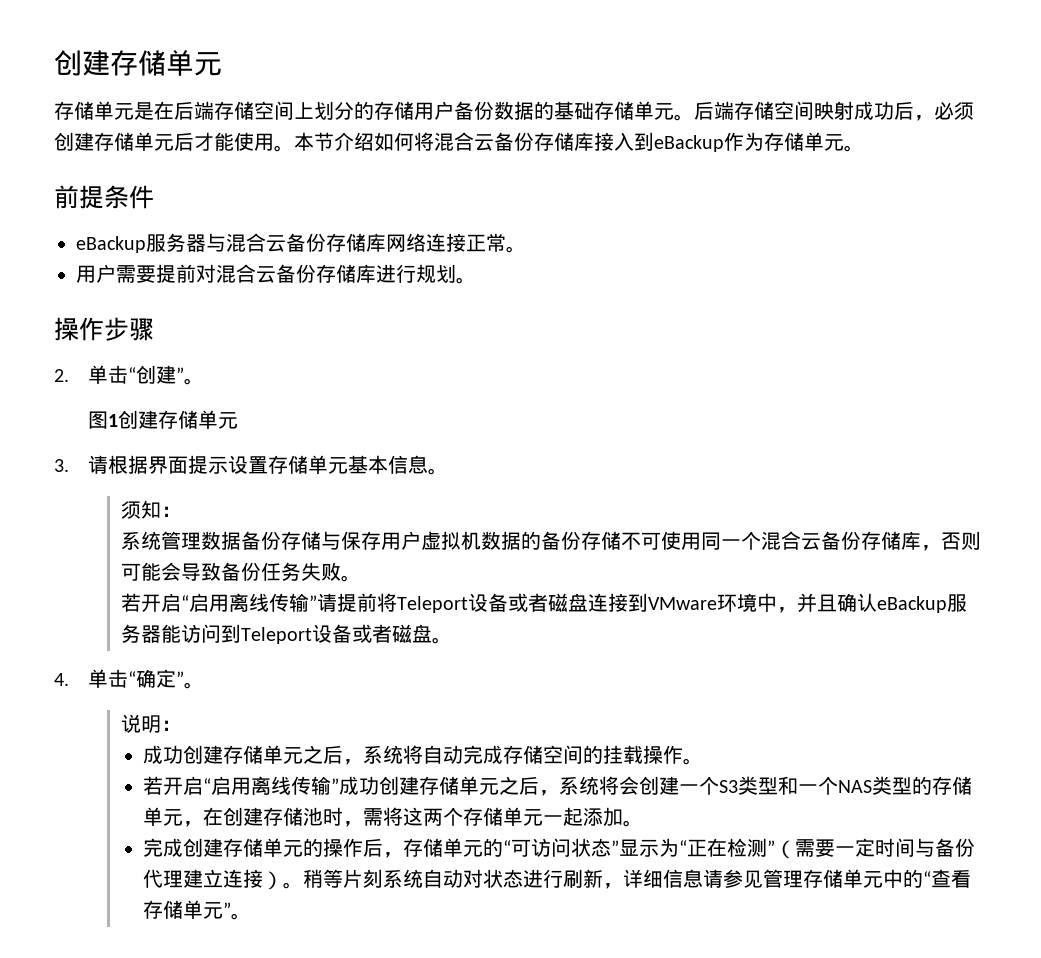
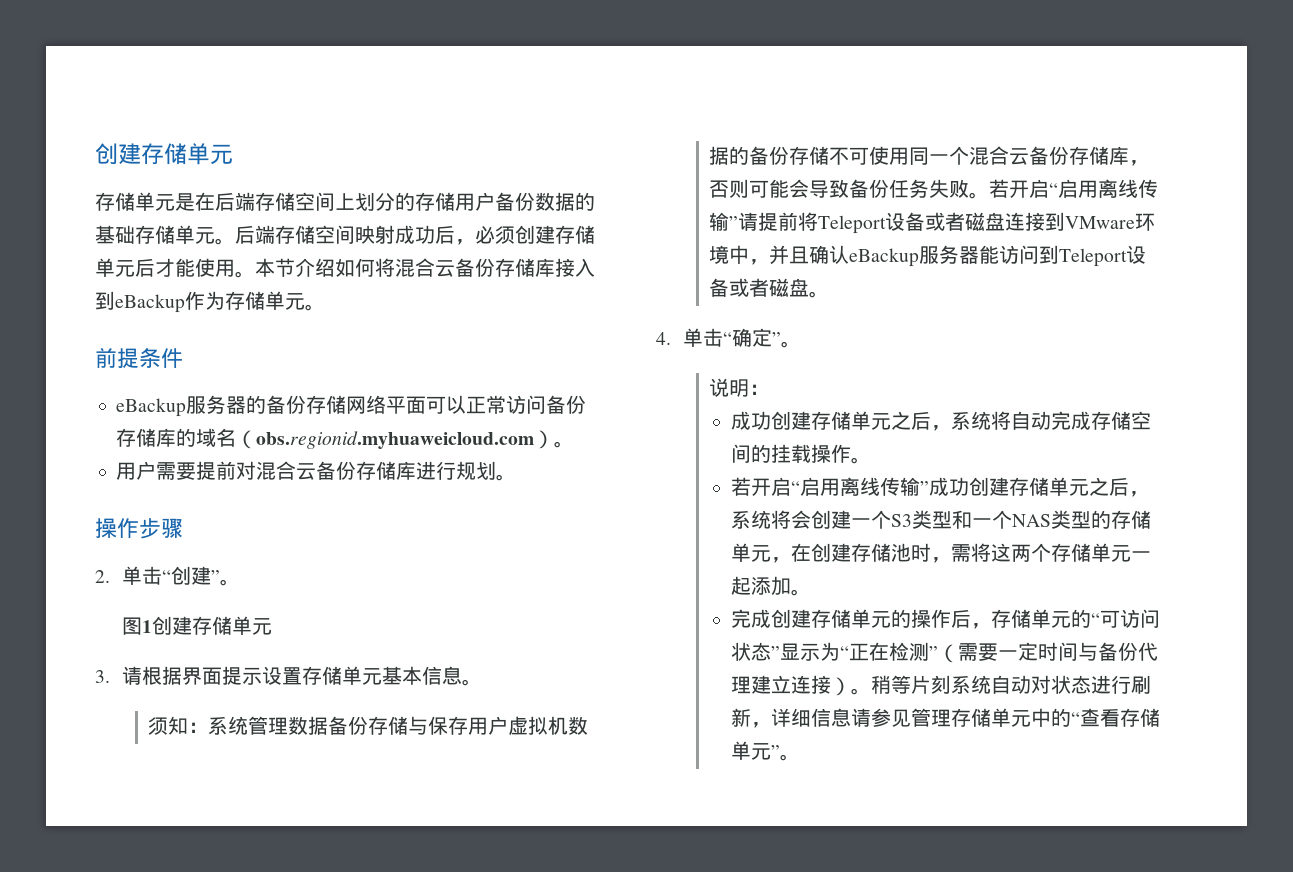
[206,233,506,252] 与混合云备份存储库网络连接正常 -> [246,395,587,414] [116,428,555,449] 的备份存储网络平面可以正常访问备份存储库的域名（obs.regionid.myhuaweicloud.com）
(182, 511) // -> (209, 727) none
(362, 578) // -> (990, 195) none

